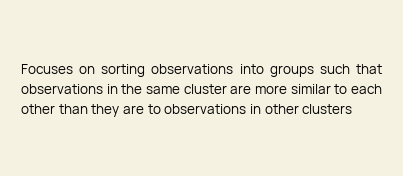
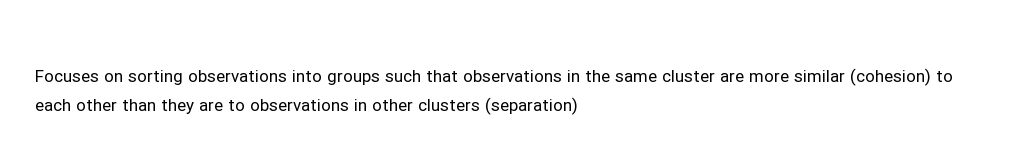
(331, 89) none -> [850,68,931,86] (cohesion)
(353, 109) none -> [485,97,578,115] (separation)

